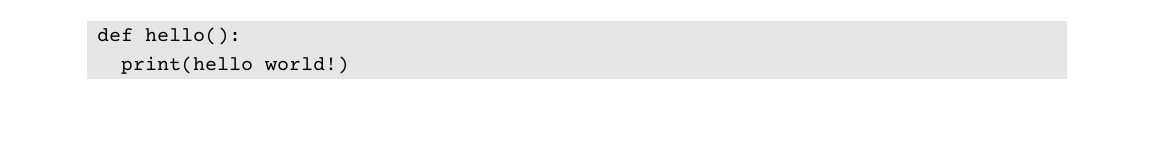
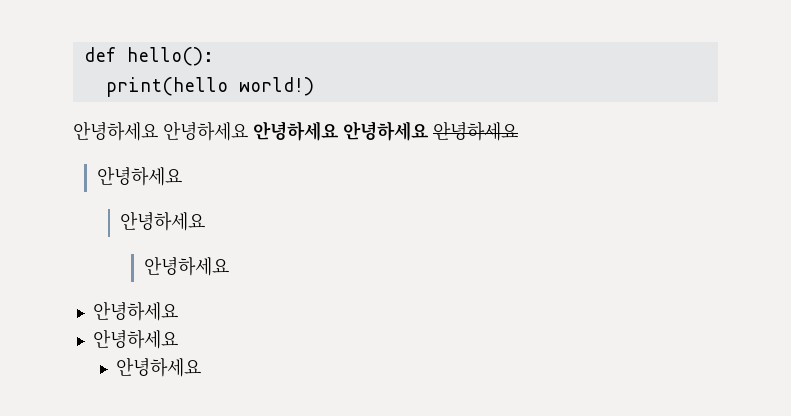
(350, 65) none -> [73,121,518,141] [96,166,182,186] [120,211,206,231] [143,256,229,276] [92,301,178,321] [92,329,178,349] [116,357,202,377] // 안녕하세요 안녕하세요 안녕하세요 안녕하세요 안녕하세요 // 안녕하세요 // 안녕하세요 // 안녕하세요 // 안녕하세요 // 안녕하세요 // 안녕하세요

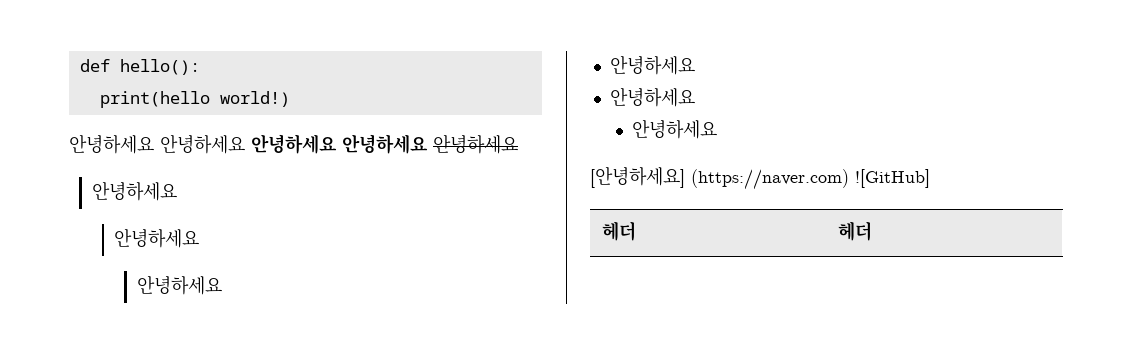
(202, 367) none -> [590,166,930,190] [602,221,637,241] [838,221,873,241] // [안녕하세요] (https://naver.com) ![GitHub] // 헤더 | 헤더

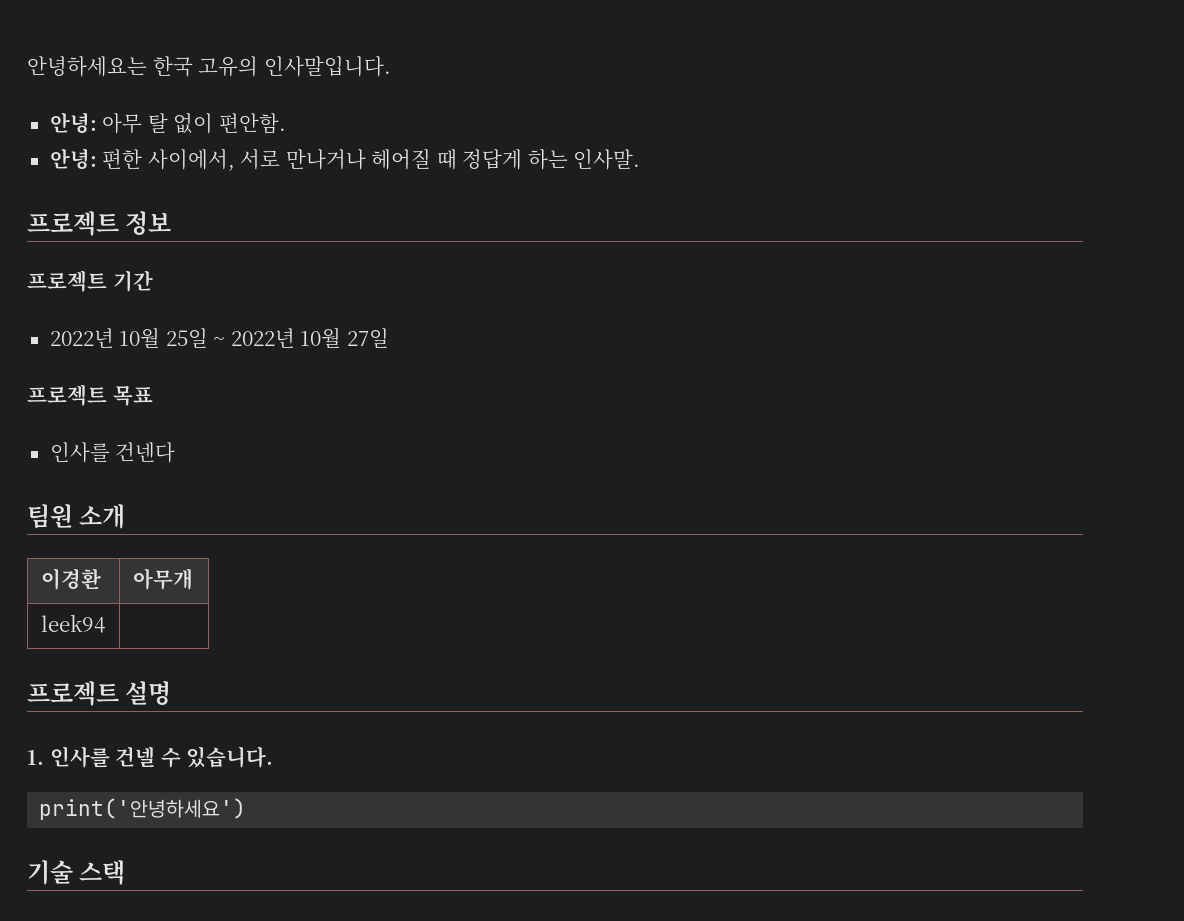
[79,59,200,75] [99,91,290,108] [69,134,518,154] [91,181,177,201] [114,228,200,248] [137,275,223,295] [609,55,695,75] [609,87,695,107] [632,119,718,139] [590,166,930,190] [602,221,637,241] [838,221,873,241] def hello(): // print(hello world!) // 안녕하세요 안녕하세요 안녕하세요 안녕하세요 안녕하세요 // 안녕하세요 // 안녕하세요 // 안녕하세요 // 안녕하세요 // 안녕하세요 // 안녕하세요 // [안녕하세요] (https://naver.com) ![GitHub] // 헤더 | 헤더 -> [27,56,391,77] [49,112,286,134] [49,148,641,171] [27,211,172,236] [27,270,153,292] [49,327,389,348] [27,384,153,406] [49,442,176,463] [27,504,126,529] [40,568,101,590] [132,568,193,590] [40,614,105,633] [27,681,172,706] [27,746,274,768] [39,798,247,820] [27,860,126,885] 안녕하세요는 한국 고유의 인사말입니다. // 안녕: 아무 탈 없이 편안함. // 안녕: 편한 사이에서, 서로 만나거나 헤어질 때 정답게 하는 인사말. // 프로젝트 정보 // 프로젝트 기간 // 2022년 10월 25일 ~ 2022년 10월 27일 // 프로젝트 목표 // 인사를 건넨다 // 팀원 소개 // 이경환 | 아무개 // leek94 | // 프로젝트 설명 // 1. 인사를 건넬 수 있습니다. // print('안녕하세요') // 기술 스택

